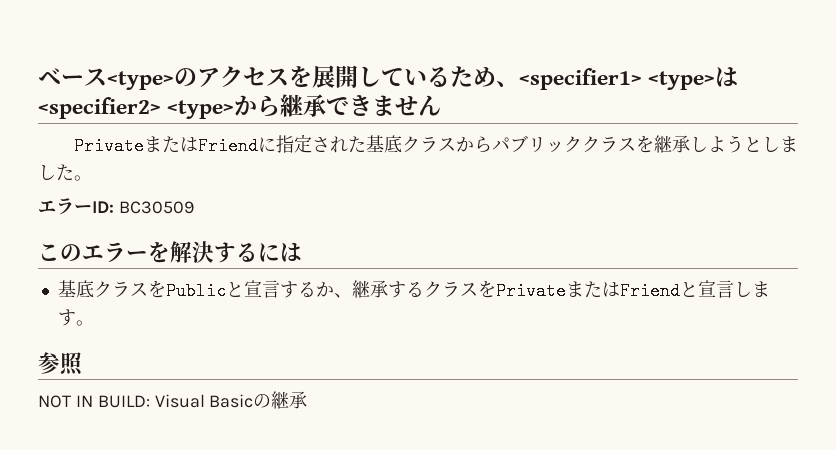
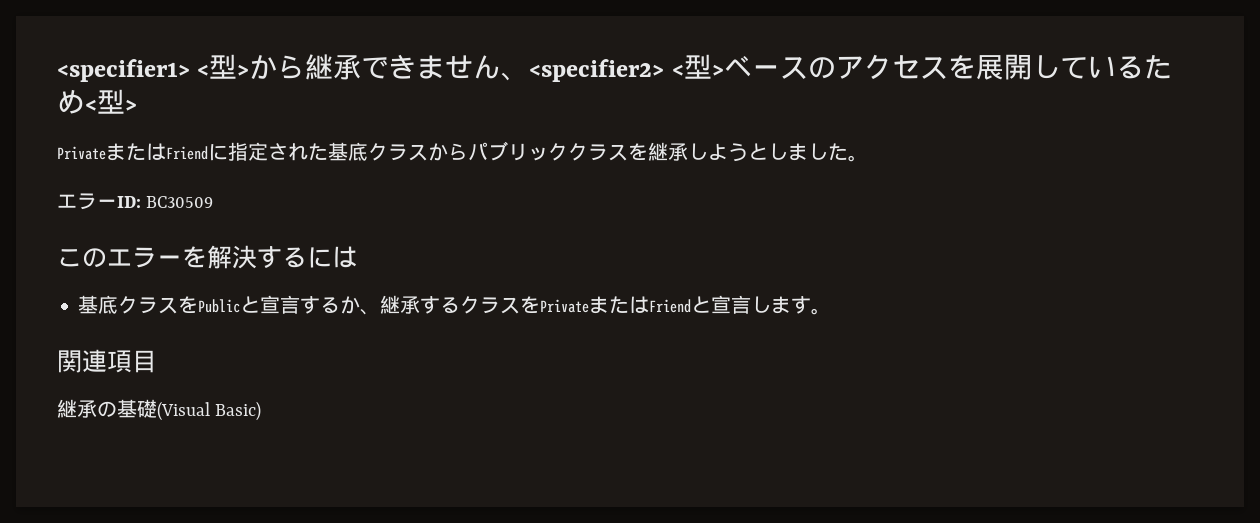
[38,68,174,90] ベース<type> -> [57,54,808,82] <specifier1> <型>から継承できません、<specifier2> <型>ベース
[496,67,739,90] [38,94,442,119] 、<specifier1> <type>は<specifier2> <type>から継承できません -> [85,89,137,114] <型>
[38,352,83,376] [38,391,308,409] 参照 // NOT IN BUILD: Visual Basicの継承 -> [57,349,157,373] [57,399,262,421] 関連項目 // 継承の基礎(Visual Basic)

